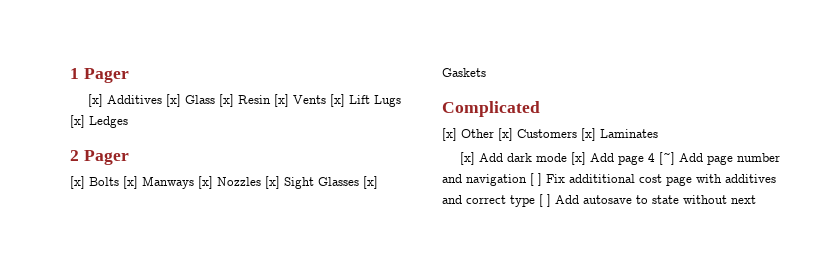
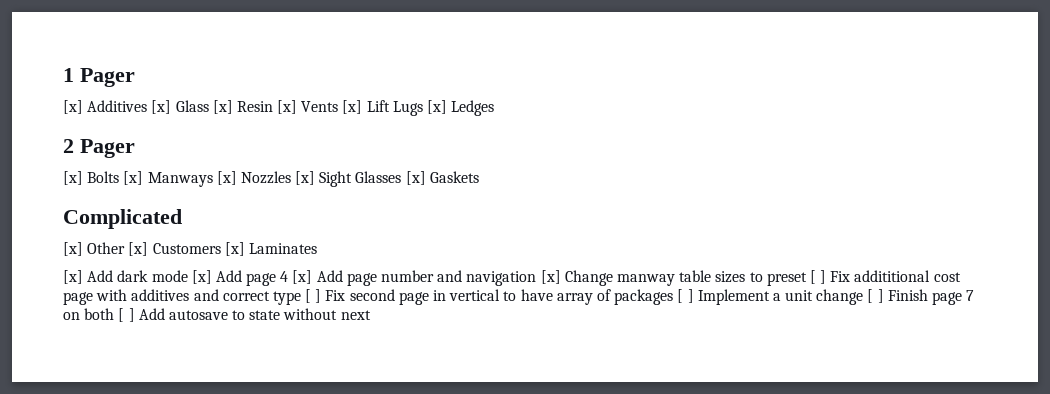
[658,152,675,165] [~] -> [292,270,313,284] [x]
(527, 180) none -> [540,270,807,286] [x] Change manway table sizes to preset
(551, 200) none -> [325,289,975,305] [63,308,135,322] Fix second page in vertical to have array of packages [ ] Implement a unit change [ ] Finish page 7 on both [ ]

